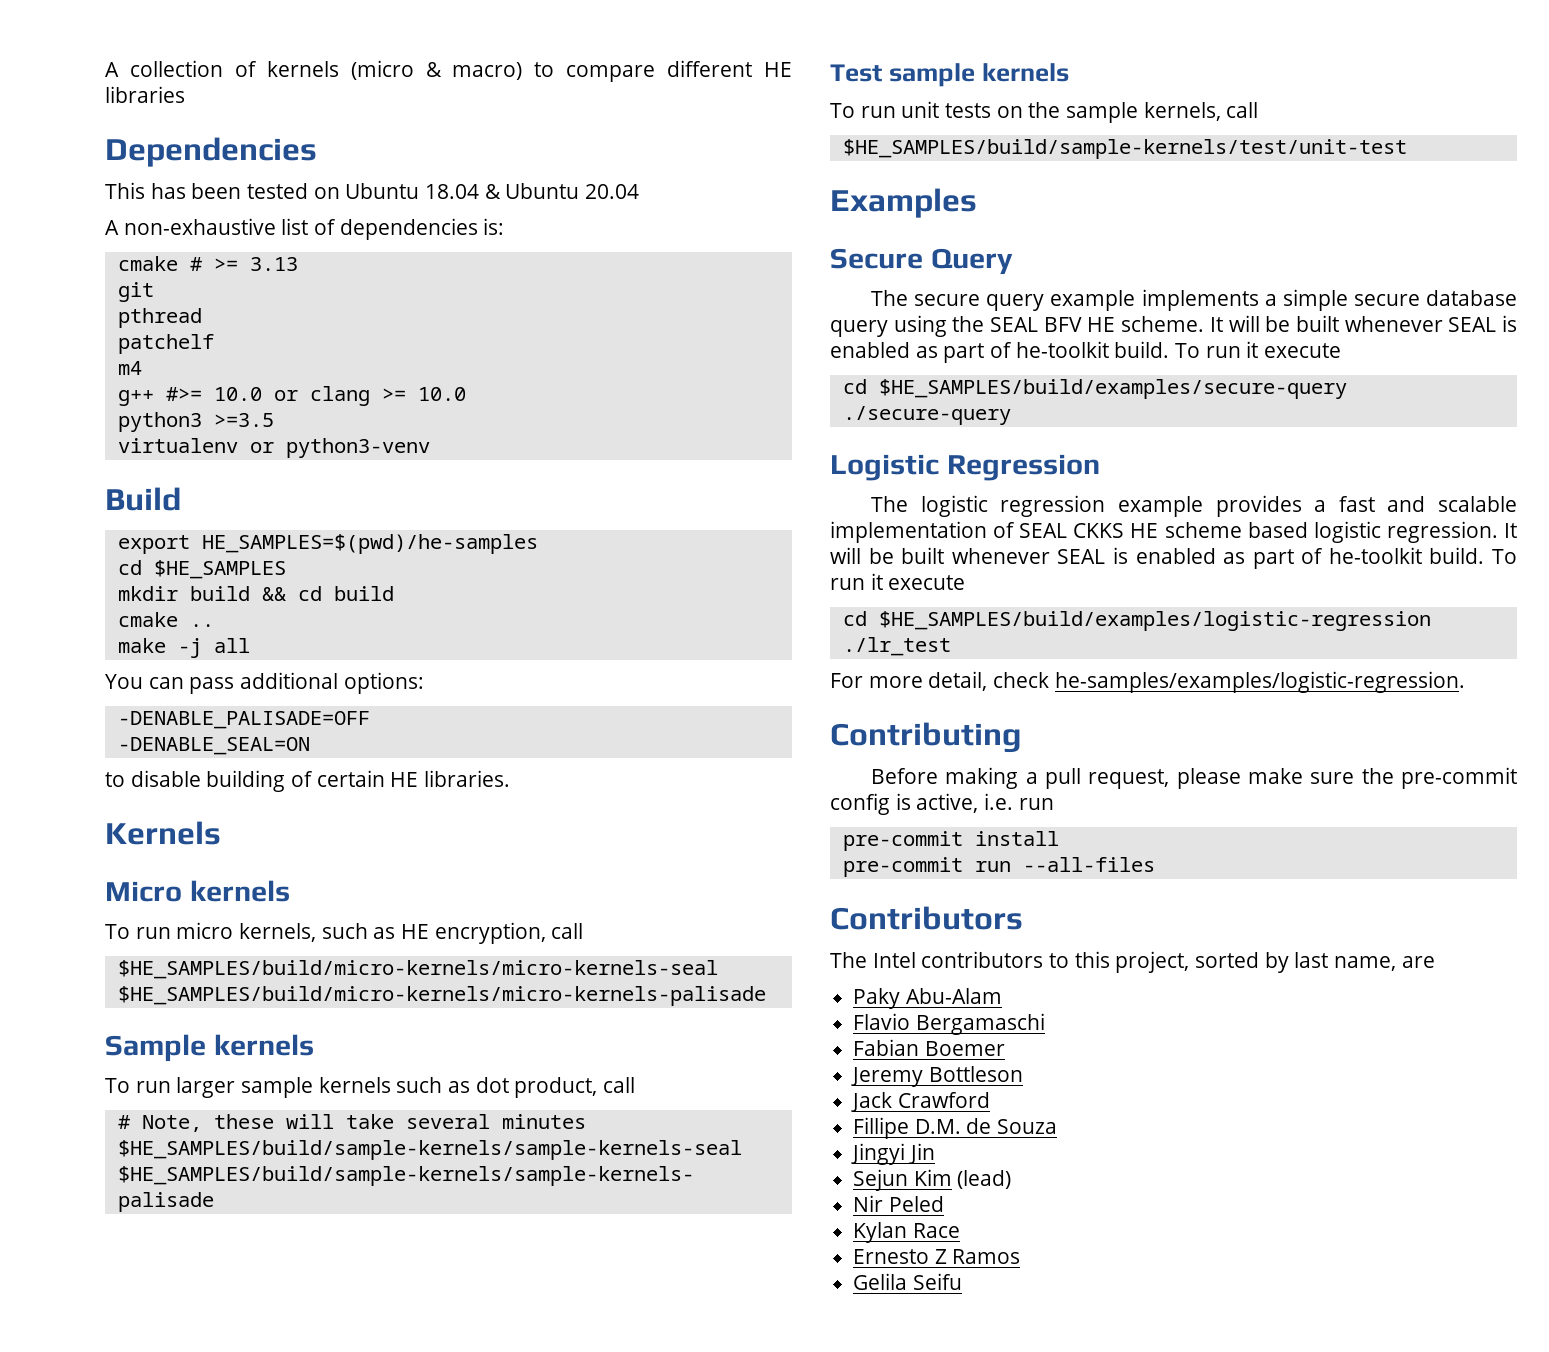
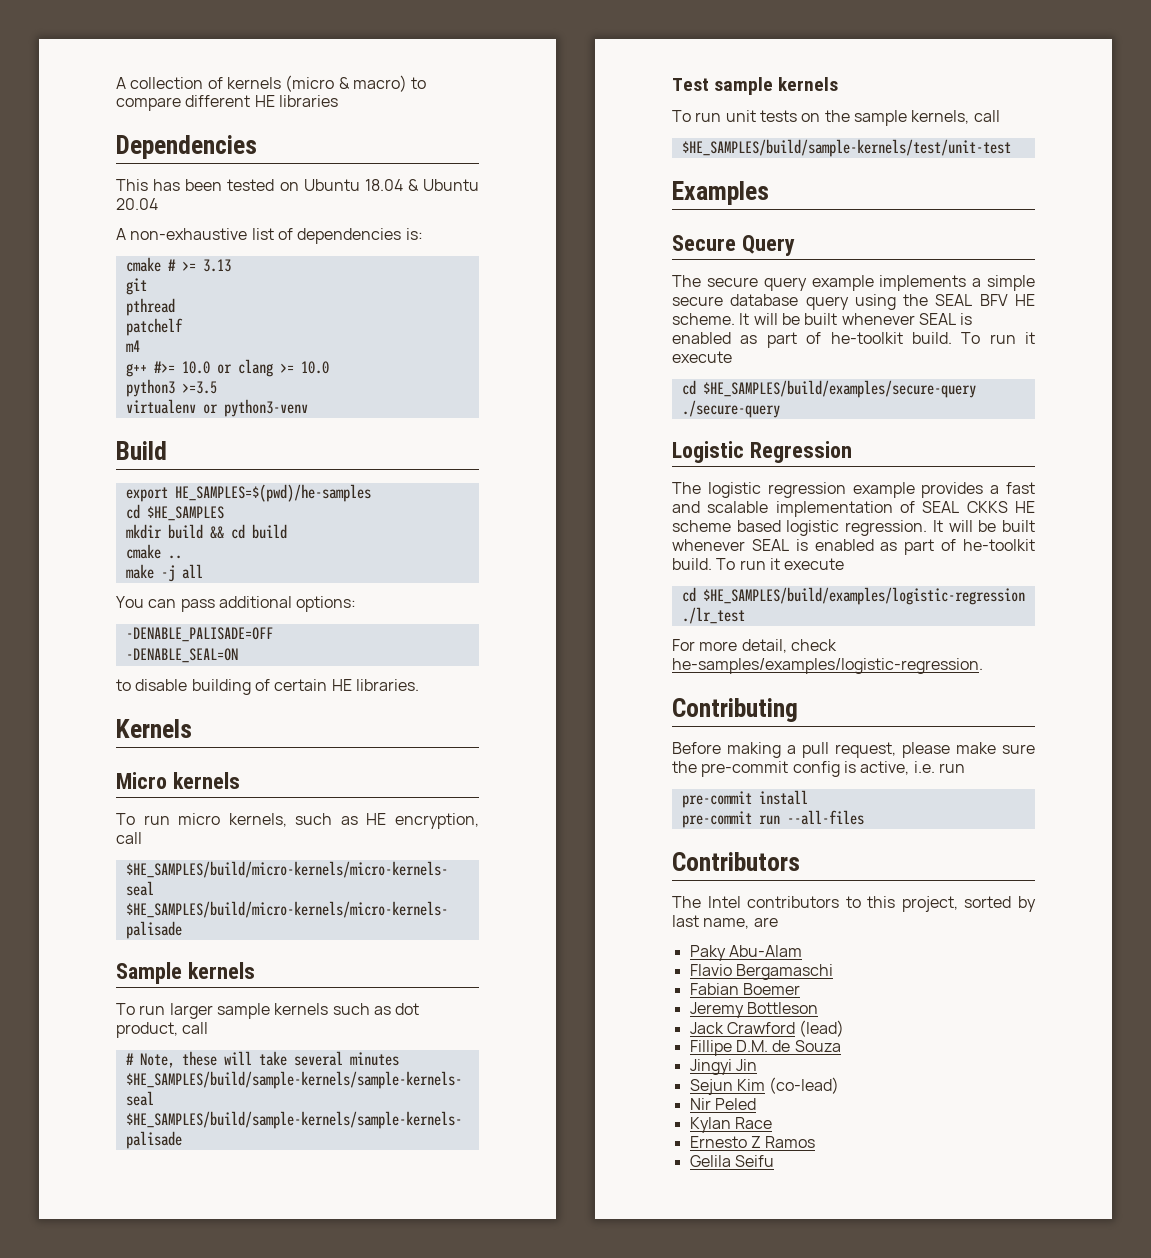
(990, 1100) none -> [799,1020,845,1037] (lead)
[957,1170,1012,1189] (lead) -> [769,1077,840,1094] (co-lead)

